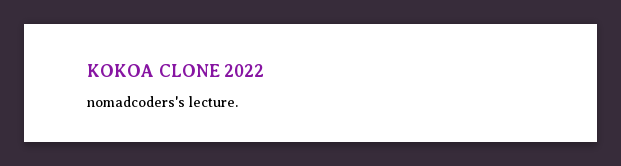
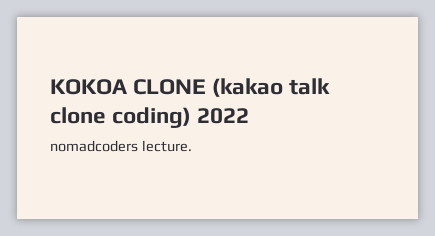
(220, 70) none -> [212,78,331,97] [50,107,192,128] (kakao talk clone coding)
[87,96,185,107] nomadcoders's -> [50,140,138,152] nomadcoders

